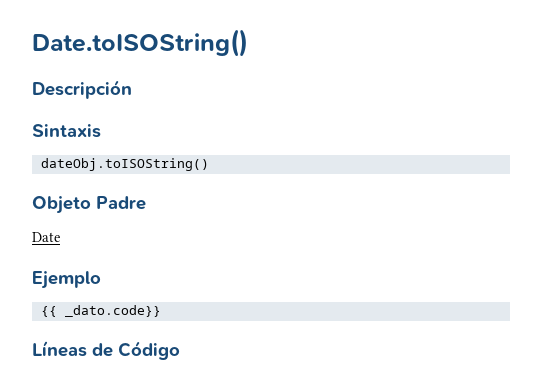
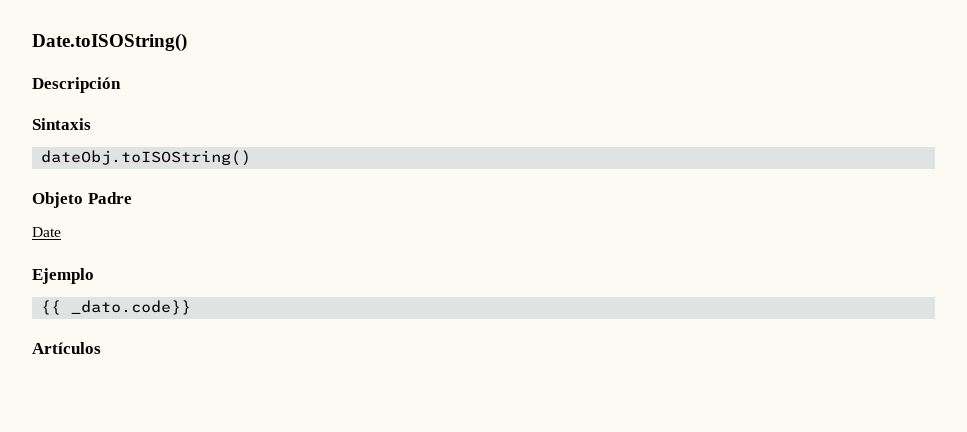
[32,341,180,360] Líneas de Código -> [32,342,101,354] Artículos

